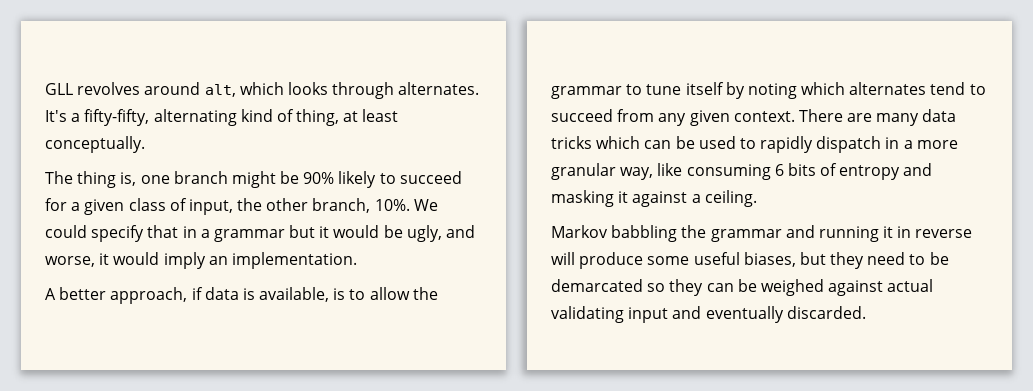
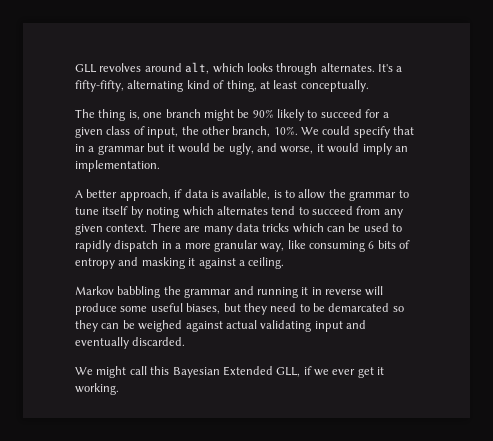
(866, 312) none -> [75,366,385,378] [75,383,119,395] // We might call this Bayesian Extended GLL, if we ever get it working.

